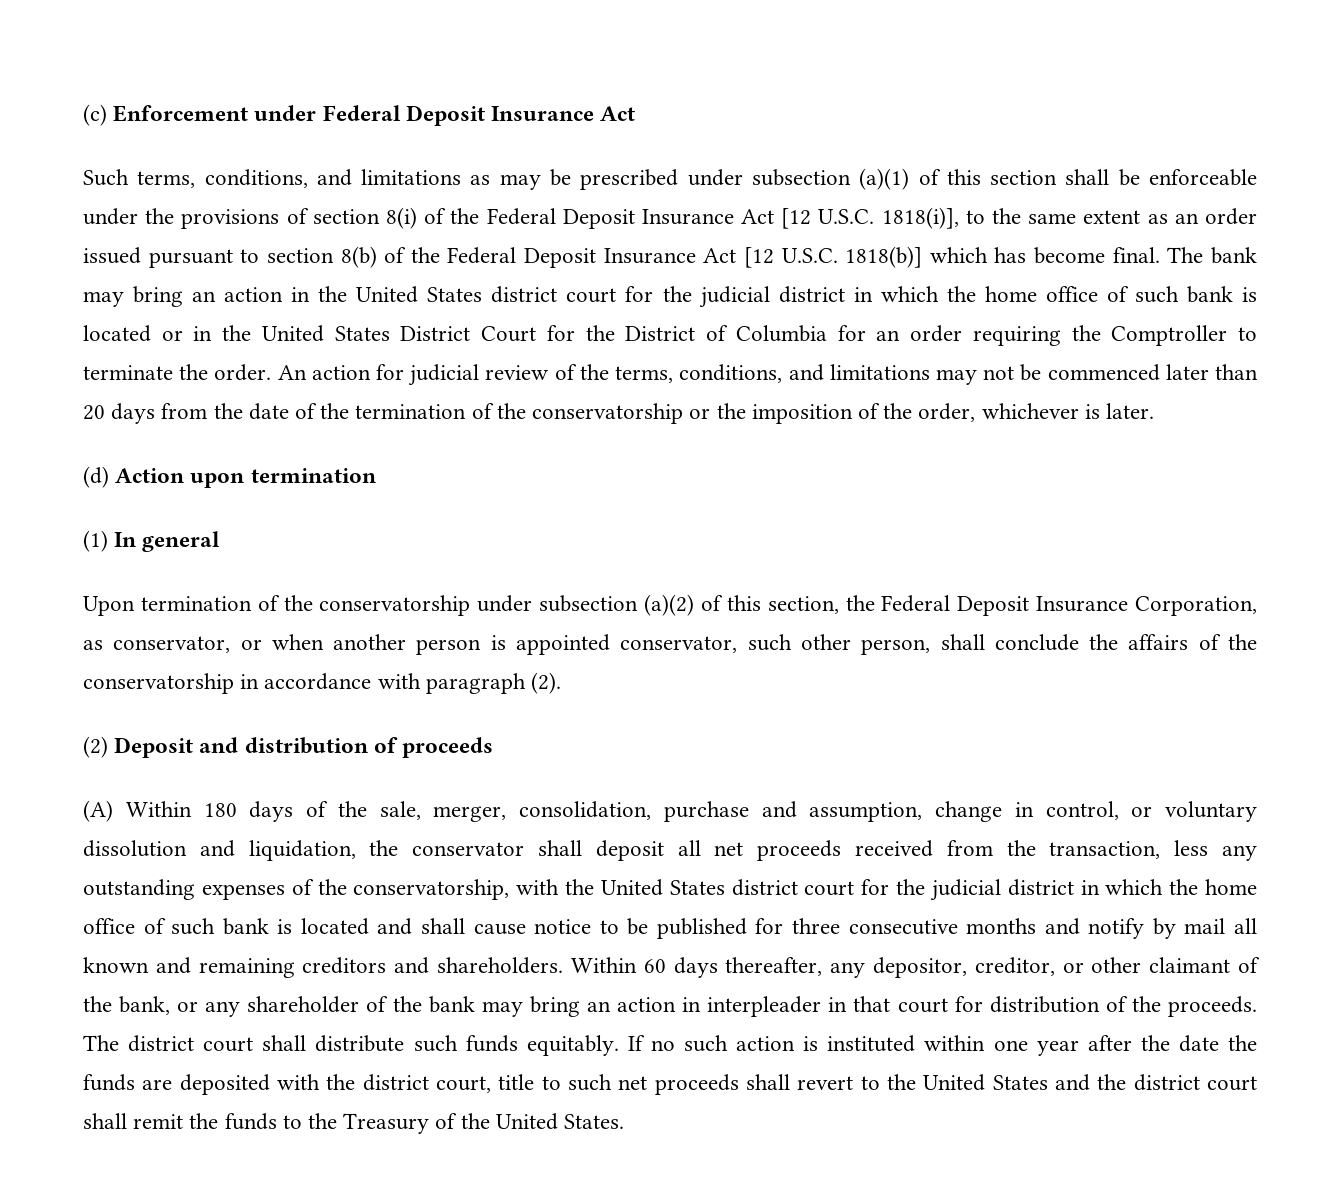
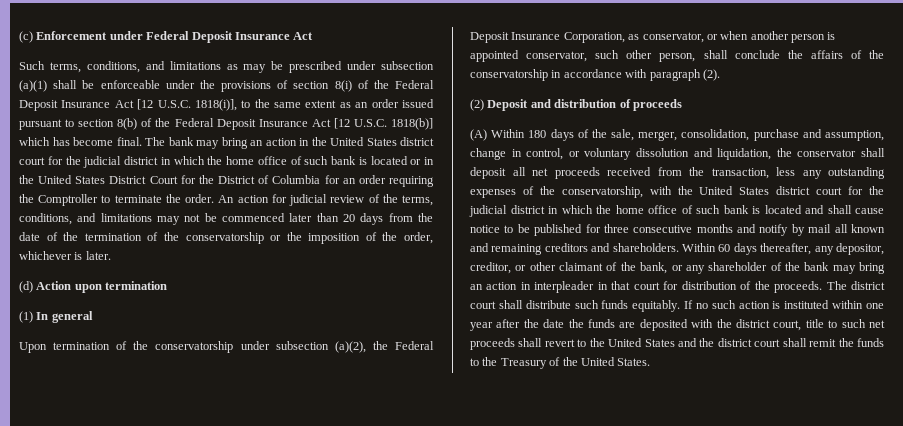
[918,169,1058,185] of this section -> (47, 86) none
[644,594,839,616] (a)(2) of this section, -> [334,341,366,353] (a)(2),

